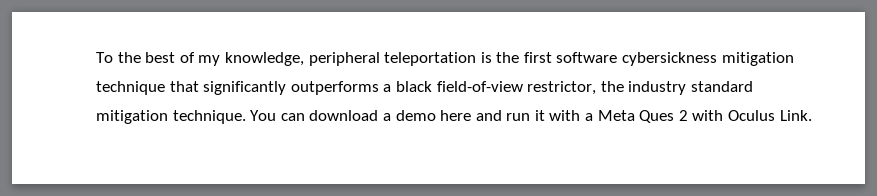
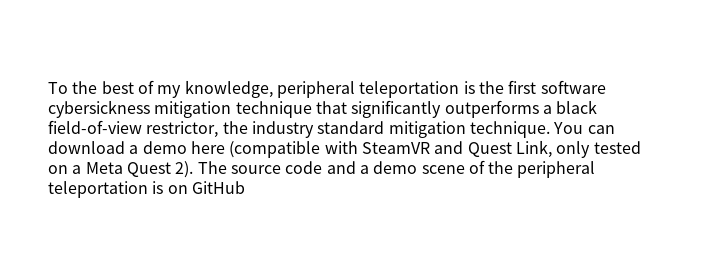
[475,110,812,123] and run it with a Meta Ques 2 with Oculus Link. -> [229,140,641,158] [48,160,596,178] [48,181,245,198] (compatible with SteamVR and Quest Link, only tested on a Meta Quest 2). The source code and a demo scene of the peripheral teleportation is on GitHub

